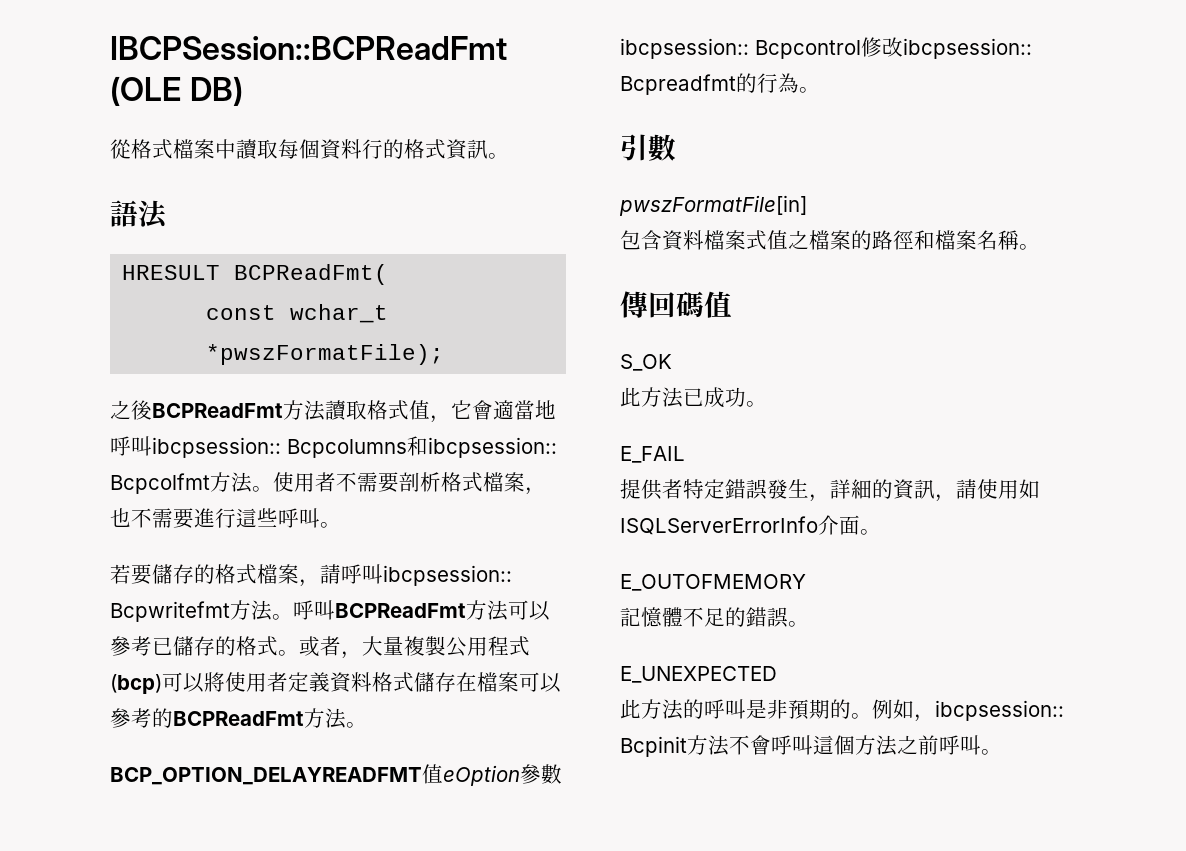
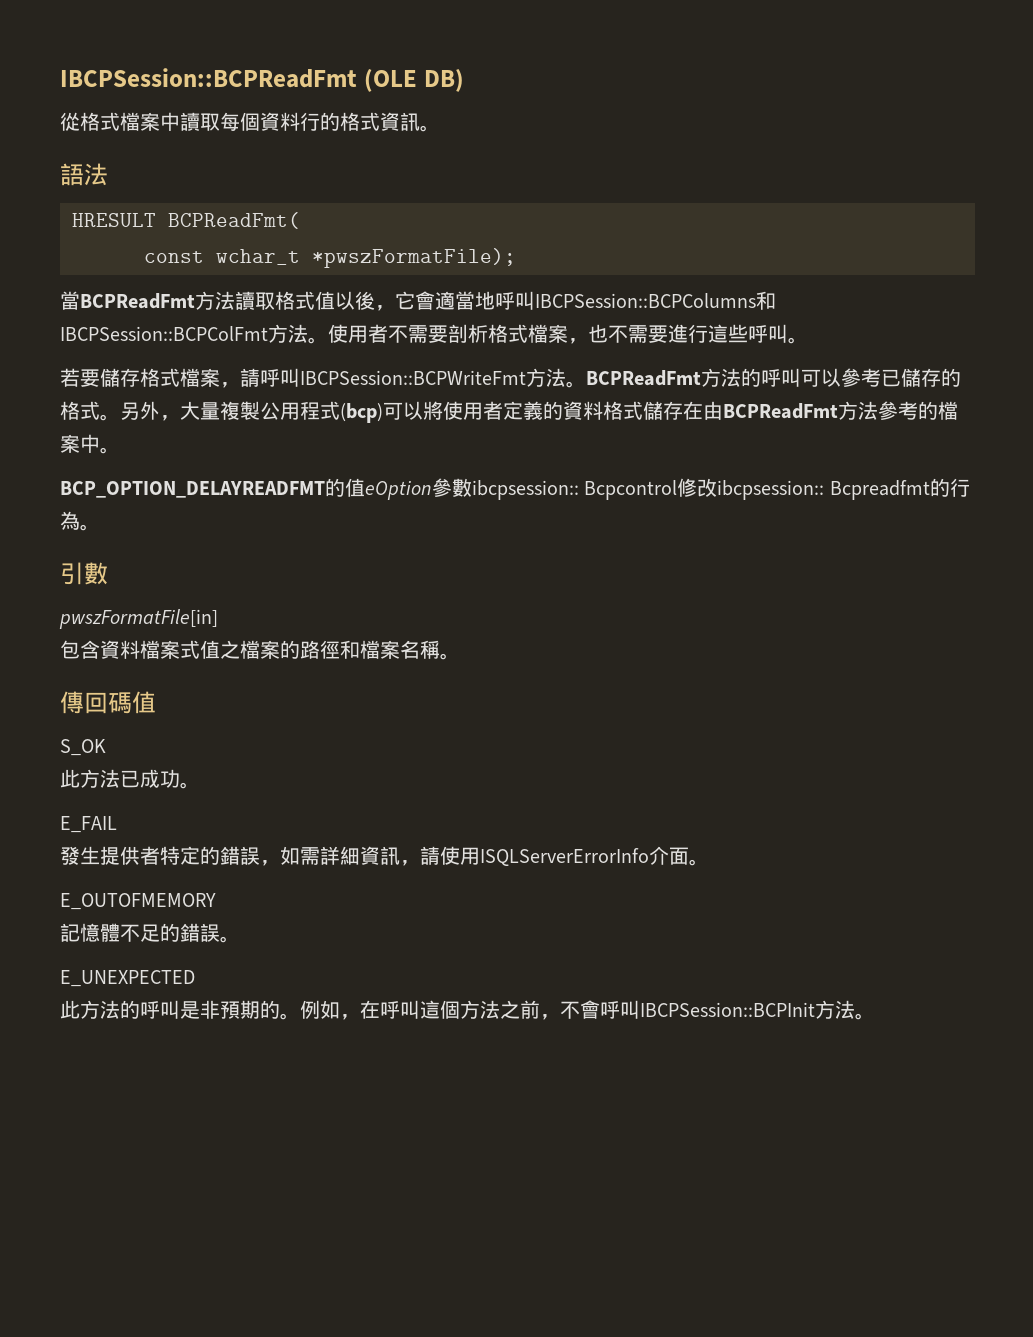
[110,400,152,420] 之後 -> [60,291,80,310] 當
(430, 410) none -> [335,291,375,310] 以後
[152,436,557,458] [110,473,210,494] ibcpsession:: Bcpcolumns和ibcpsession:: Bcpcolfmt -> [535,291,776,310] [60,326,268,341] IBCPSession::BCPColumns和IBCPSession::BCPColFmt
[194,564,215,584] 的 -> (140, 377) none
[383,565,512,586] [110,600,508,622] ibcpsession:: Bcpwritefmt方法。呼叫BCPReadFmt方法 -> [300,368,801,388] IBCPSession::BCPWriteFmt方法。BCPReadFmt方法的呼叫
[299,636,341,657] 或者 -> [120,401,160,420] 另外
(330, 682) none -> [543,401,563,420] 的
[477,672,561,693] [110,708,346,729] 檔案可以參考的BCPReadFmt方法 -> [703,401,958,420] [60,434,100,453] 由BCPReadFmt方法參考的檔案中
(422, 776) none -> [325,478,345,497] 的
(685, 454) none -> [60,846,100,865] 發生
[725,479,893,502] 錯誤發生，詳細的 -> [200,846,360,866] 的錯誤，如需詳細
[1019,479,1040,499] 如 -> (480, 856) none
[935,700,1064,721] [620,735,981,757] ibcpsession:: Bcpinit方法不會呼叫這個方法之前呼叫 -> [360,1000,855,1020] 在呼叫這個方法之前，不會呼叫IBCPSession::BCPInit方法

